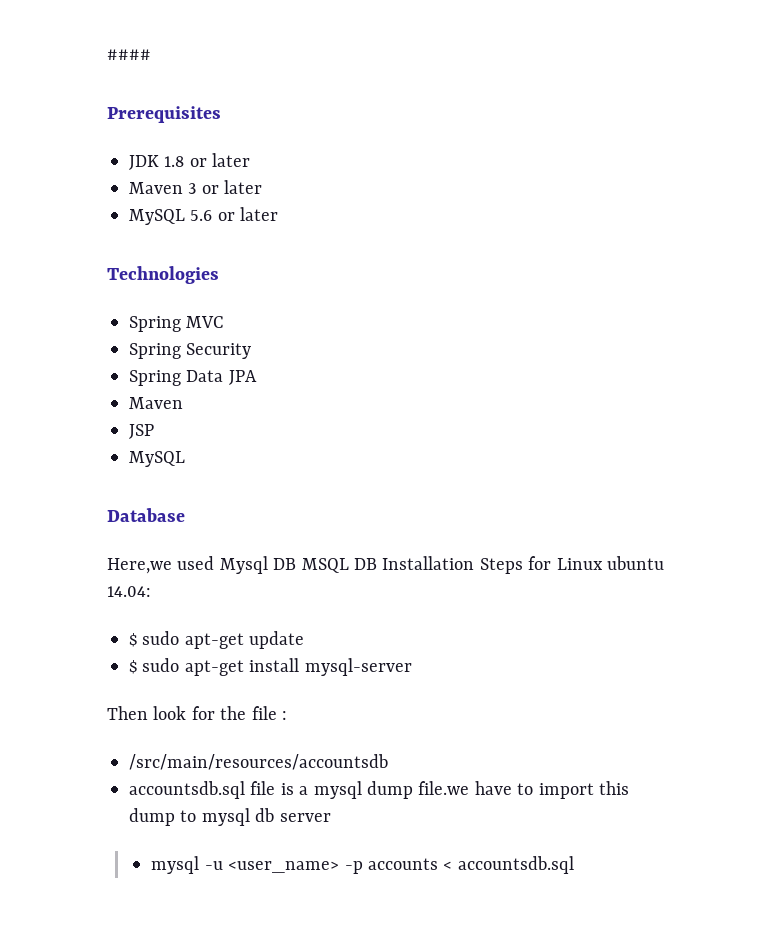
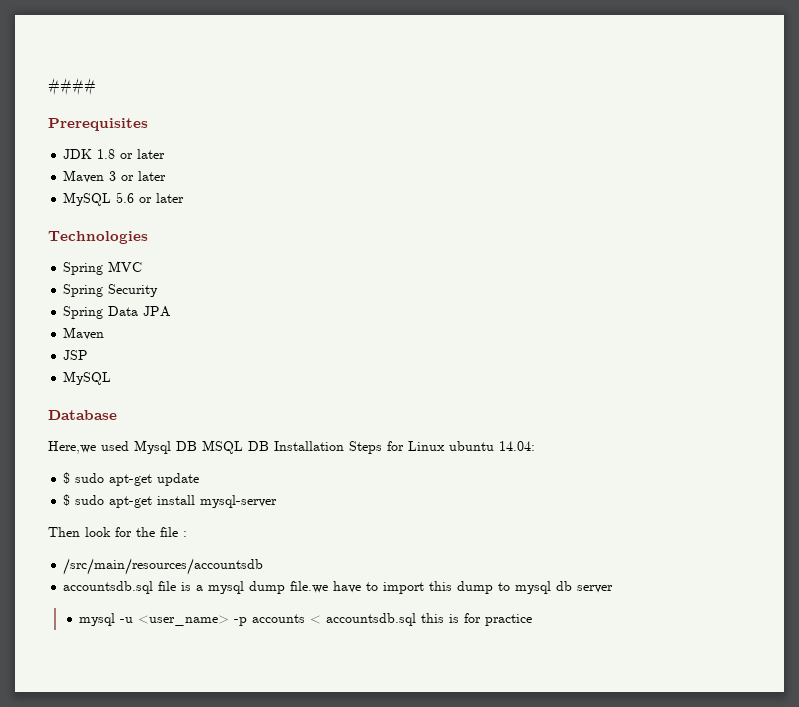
(574, 865) none -> [421,613,533,626] this is for practice

